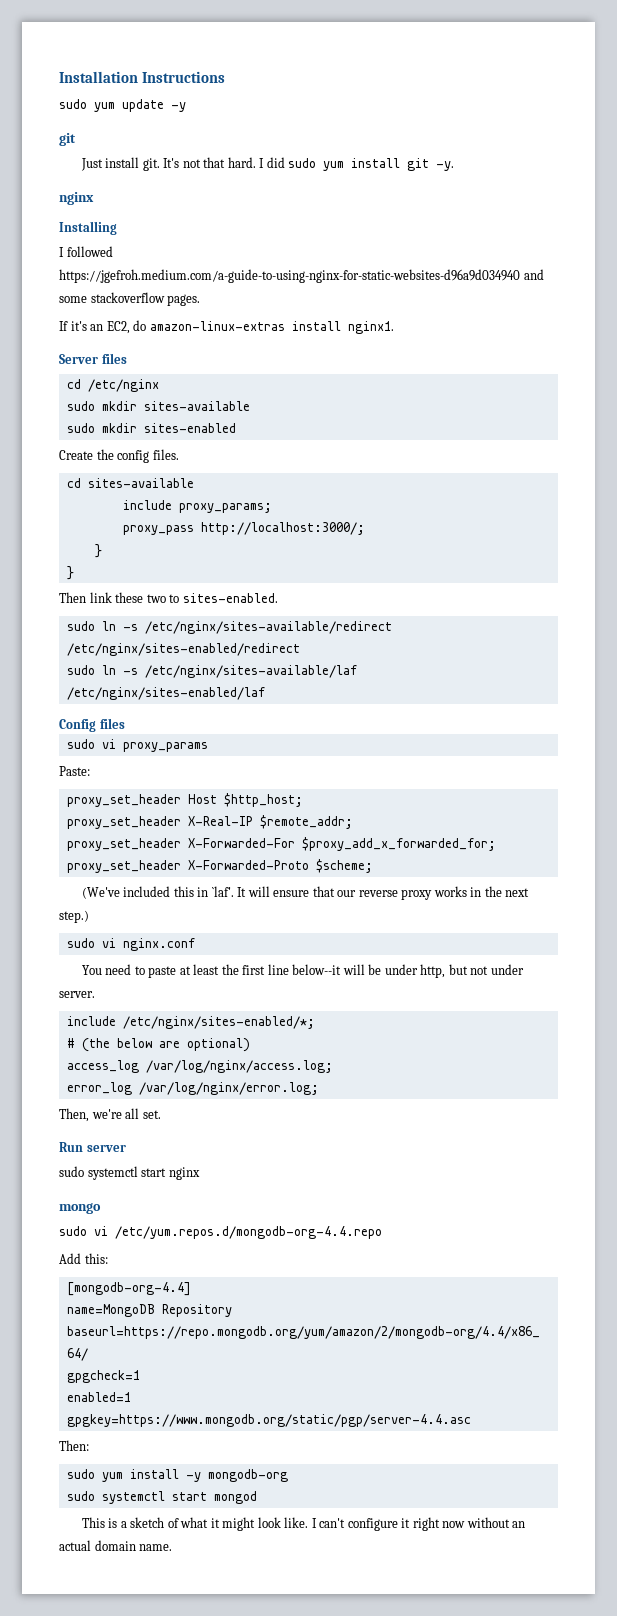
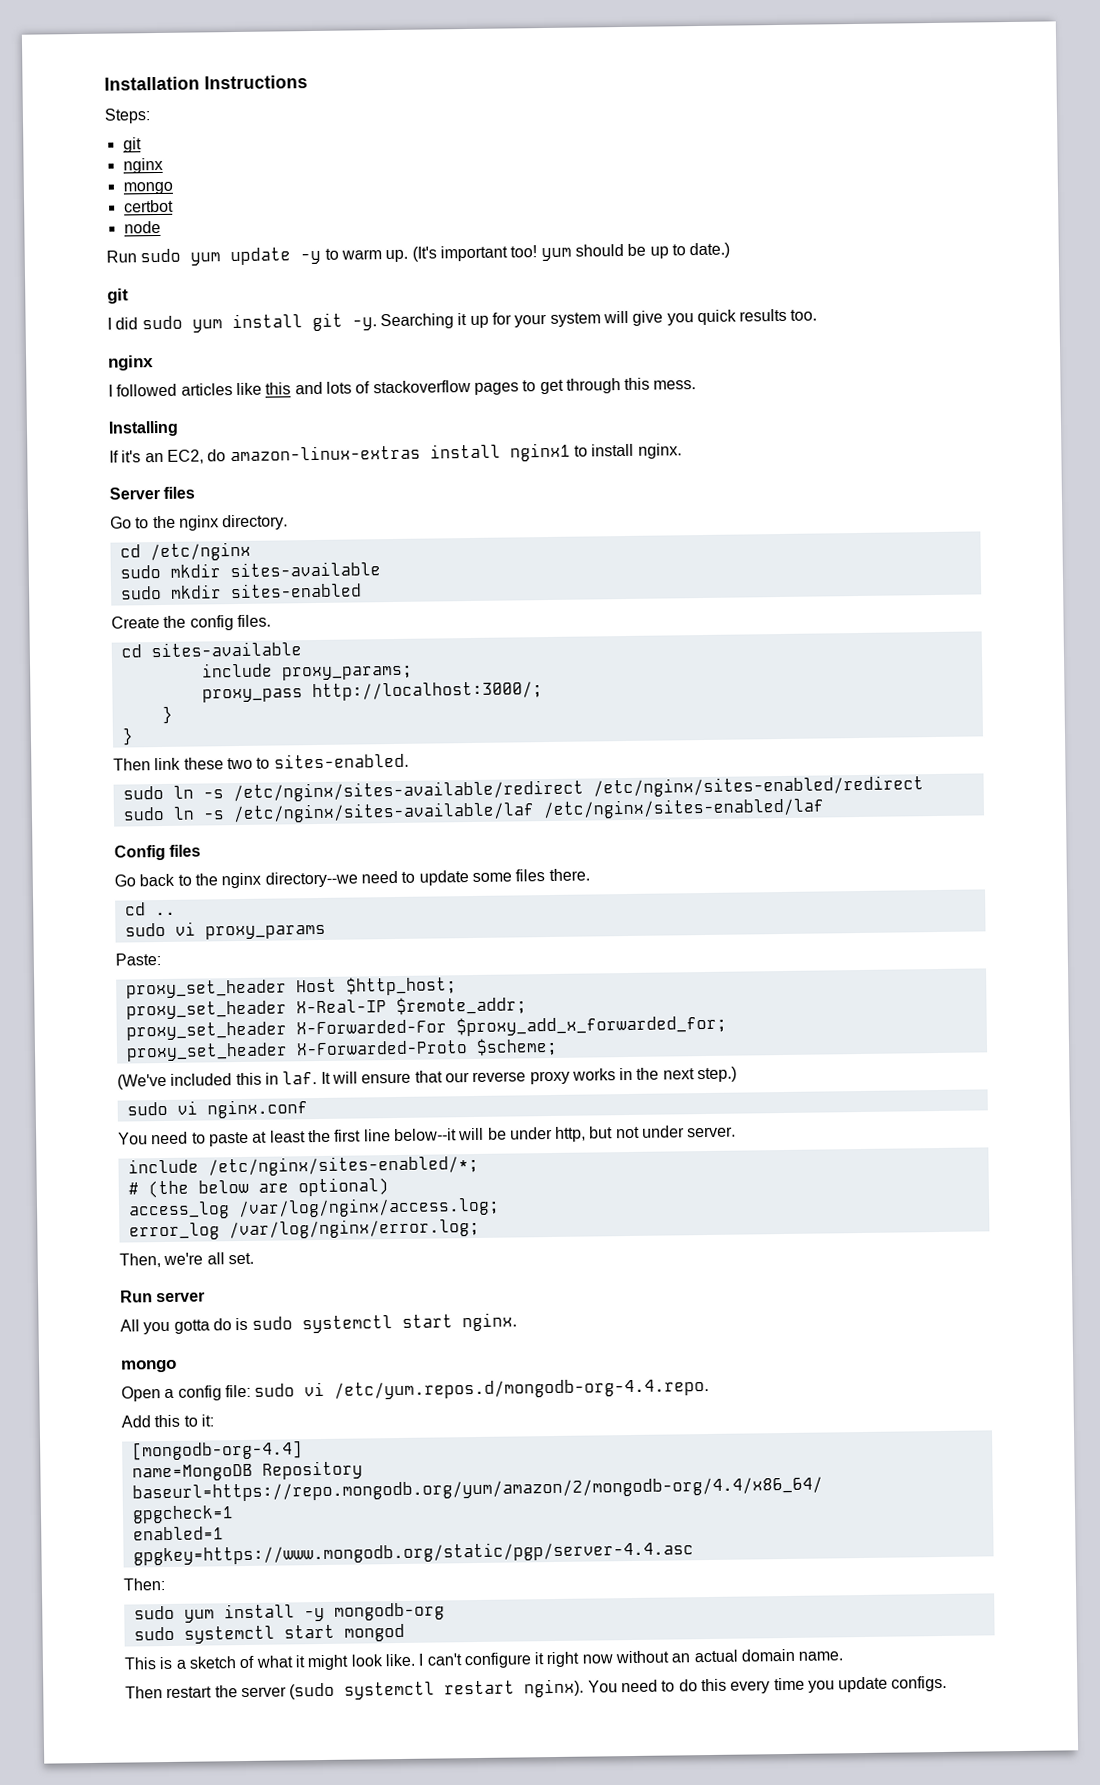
[59,99,186,112] [59,133,76,146] [80,157,256,171] sudo yum update -y // git // Just install git. It's not that hard. -> [104,108,151,124] [122,137,142,153] [122,157,163,174] [122,181,173,195] [123,199,174,213] [123,220,161,234] [106,242,731,266] [107,288,129,304] Steps: // git // nginx // mongo // certbot // node // Run sudo yum update -y to warm up. (It's important too! yum should be up to date.) // git //
[59,192,94,205] [59,221,117,235] // nginx // Installing -> [379,308,818,330] [108,355,154,371] Searching it up for your system will give you quick results too. // nginx
[59,269,544,283] [59,292,201,306] https://jgefroh.medium.com/a-guide-to-using-nginx-for-static-websites-d96a9d034940 and some stackoverflow pages. -> [180,377,697,396] [108,420,179,437] articles like this and lots of stackoverflow pages to get through this mess. // Installing
[347,321,394,334] [59,353,127,364] nginx1. // Server files -> [509,442,682,462] [109,486,196,500] [110,514,289,531] nginx1 to install nginx. // Server files // Go to the nginx directory.
(125, 723) none -> [114,868,590,889] [124,902,176,916] // Go back to the nginx directory--we need to update some files there. // cd ..
[211,886,234,897] `laf'. -> [282,1071,318,1085] laf.
[59,1166,200,1180] [59,1203,101,1214] [59,1226,382,1239] sudo systemctl start nginx // mongo // sudo vi /etc/yum.repos.d/mongodb-org-4.4.repo -> [120,1312,517,1335] [121,1359,177,1373] [121,1377,710,1402] All you gotta do is sudo systemctl start nginx. // mongo // Open a config file: sudo vi /etc/yum.repos.d/mongodb-org-4.4.repo.
[84,1253,108,1264] this: -> [154,1414,214,1428] this to it:
(173, 1547) none -> [125,1675,948,1700] // Then restart the server (sudo systemctl restart nginx). You need to do this every time you update configs.

